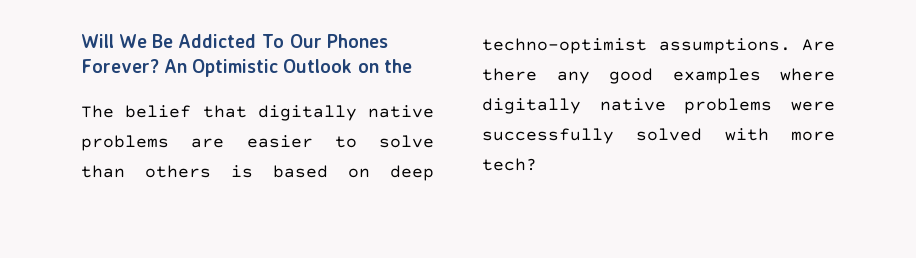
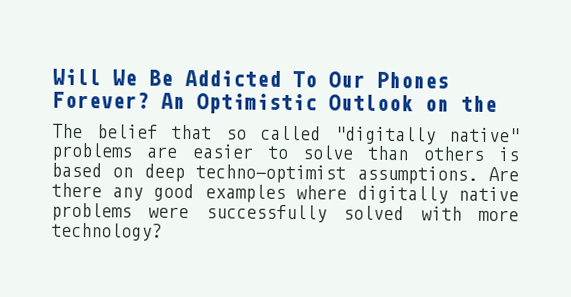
[257,105,434,121] digitally native -> [225,125,520,145] so called "digitally native"
[482,158,537,171] tech? -> [51,222,162,241] technology?

